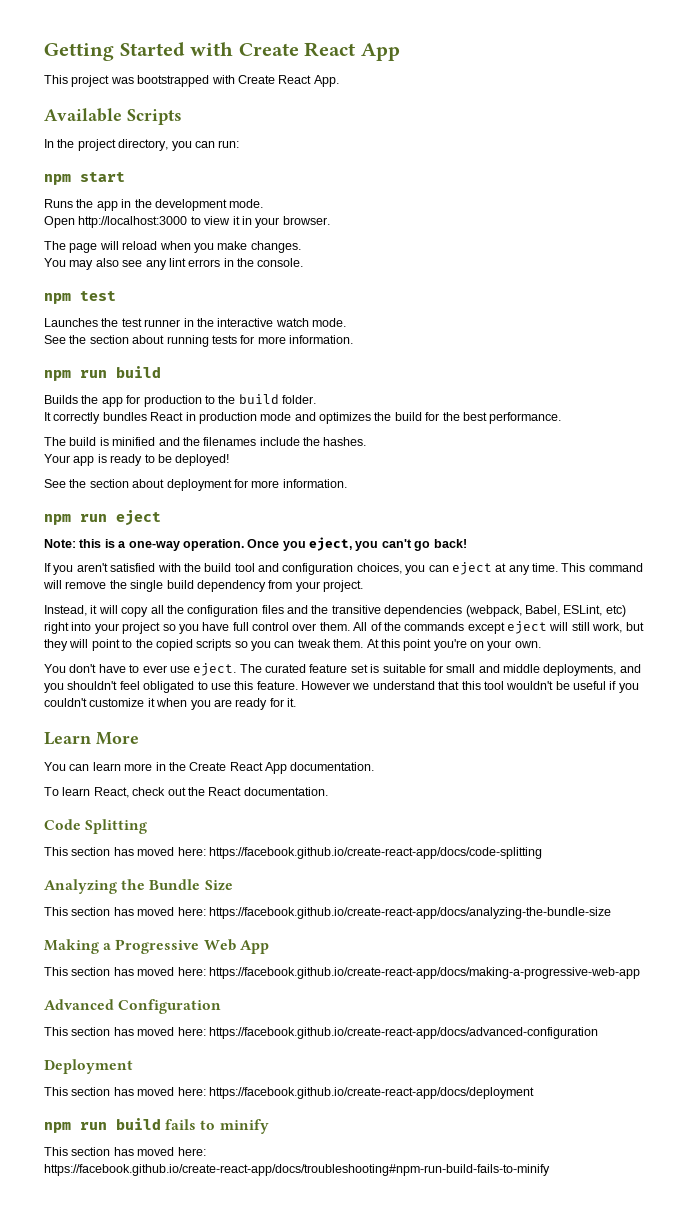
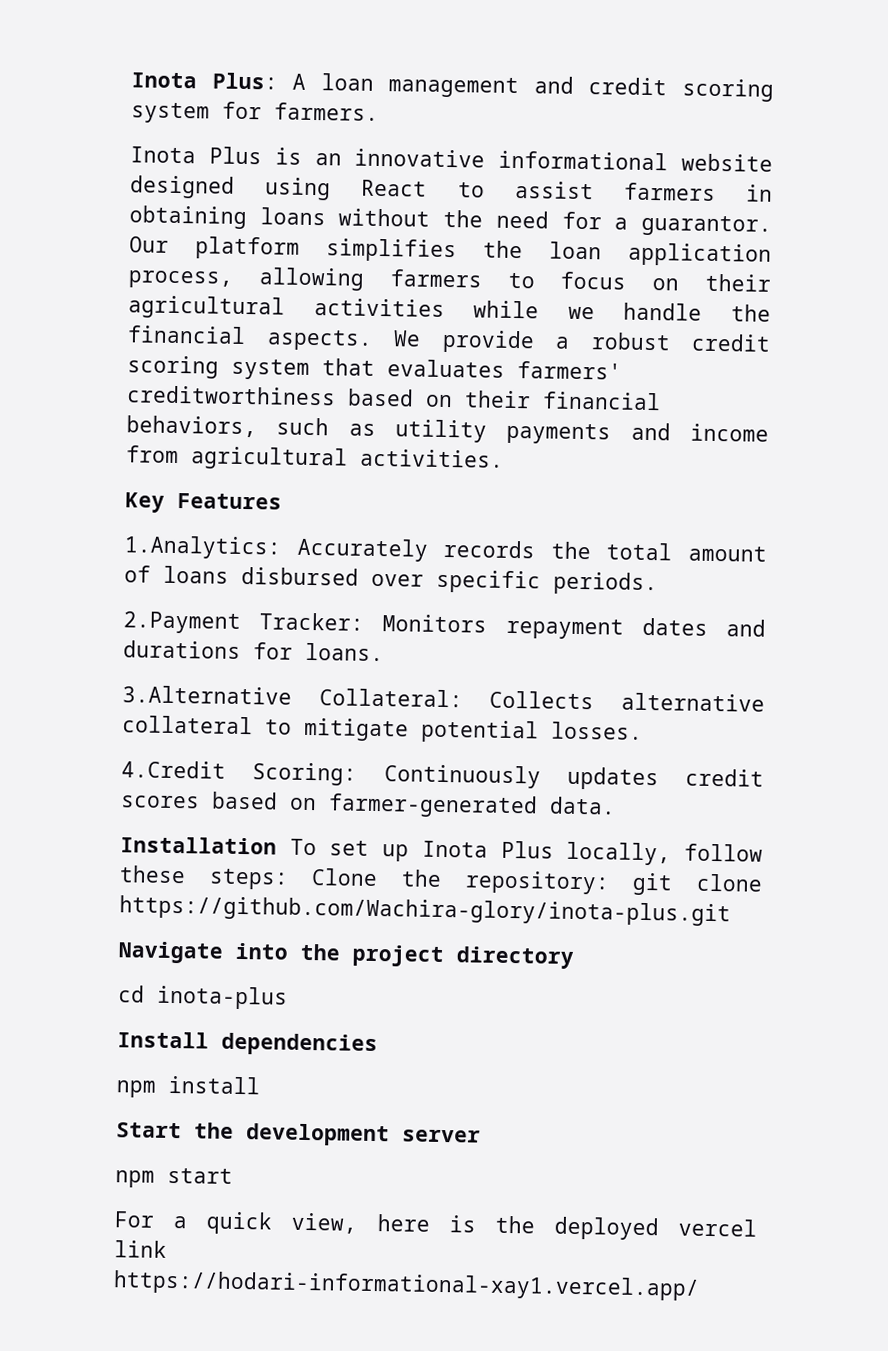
[44,42,400,61] [44,75,339,87] [44,108,182,125] [44,139,240,151] [44,172,125,185] [44,199,264,211] [44,216,330,228] [44,241,301,253] [44,258,304,270] [44,291,116,304] [44,318,346,327] [44,335,353,347] [44,366,161,381] [44,394,316,407] [44,412,562,424] [44,437,367,446] [44,454,230,466] [44,479,347,491] [44,510,161,526] [44,537,467,551] [44,562,643,575] [43,580,363,592] [44,605,626,617] [44,621,644,634] [44,639,541,651] [44,663,641,676] [44,681,639,693] [44,698,296,710] [44,732,139,745] [44,762,375,774] [44,787,328,798] [44,819,148,834] [44,847,542,859] [44,879,233,894] [44,907,611,919] [44,939,269,954] [44,967,640,979] [44,999,222,1014] [44,1027,598,1039] [44,1059,133,1074] [44,1087,534,1099] [44,1118,269,1134] [44,1147,206,1156] [44,1164,550,1176] Getting Started with Create React App // This project was bootstrapped with Create React App. // Available Scripts // In the project directory, you can run: // npm start // Runs the app in the development mode. // Open http://localhost:3000 to view it in your browser. // The page will reload when you make changes. // You may also see any lint errors in the console. // npm test // Launches the test runner in the interactive watch mode. // See the section about running tests for more information. // npm run build // Builds the app for production to the build folder. // It correctly bundles React in production mode and optimizes the build for the best performance. // The build is minified and the filenames include the hashes. // Your app is ready to be deployed! // See the section about deployment for more information. // npm run eject // Note: this is a one-way operation. Once you eject, you can't go back! // If you aren't satisfied with the build tool and configuration choices, you can eject at any time. This command will remove the single build dependency from your project. // Instead, it will copy all the configuration files and the transitive dependencies (webpack, Babel, ESLint, etc) right into your project so you have full control over them. All of the commands except eject will still work, but they will point to the copied scripts so you can tweak them. At this point you're on your own. // You don't have to ever use eject. The curated feature set is suitable for small and middle deployments, and you shouldn't feel obligated to use this feature. However we understand that this tool wouldn't be useful if you couldn't customize it when you are ready for it. // Learn More // You can learn more in the Create React App documentation. // To learn React, check out the React documentation. // Code Splitting // This section has moved here: https://facebook.github.io/create-react-app/docs/code-splitting // Analyzing the Bundle Size // This section has moved here: https://facebook.github.io/create-react-app/docs/analyzing-the-bundle-size // Making a Progressive Web App // This section has moved here: https://facebook.github.io/create-react-app/docs/making-a-progressive-web-app // Advanced Configuration // This section has moved here: https://facebook.github.io/create-react-app/docs/advanced-configuration // Deployment // This section has moved here: https://facebook.github.io/create-react-app/docs/deployment // npm run build fails to minify // This section has moved here: https://facebook.github.io/create-react-app/docs/troubleshooting#npm-run-build-fails-to-minify -> [131,72,774,102] [131,101,379,124] [130,146,774,172] [130,175,773,202] [129,205,772,237] [129,236,772,267] [128,267,771,292] [128,295,772,322] [127,325,771,354] [127,355,622,380] [127,385,661,411] [126,415,769,445] [126,445,504,471] [125,492,282,513] [124,535,768,562] [124,565,658,596] [123,611,766,640] [123,640,384,662] [122,685,765,712] [122,715,643,744] [121,760,764,791] [121,791,616,819] [120,836,763,866] [119,865,763,896] [119,895,731,927] [118,941,574,969] [118,985,288,1010] [117,1031,378,1057] [116,1075,261,1098] [116,1122,481,1147] [115,1167,233,1188] [114,1211,757,1241] [114,1240,167,1258] [113,1270,700,1301] Inota Plus: A loan management and credit scoring system for farmers. // Inota Plus is an innovative informational website designed using React to assist farmers in obtaining loans without the need for a guarantor. Our platform simplifies the loan application process, allowing farmers to focus on their agricultural activities while we handle the financial aspects. We provide a robust credit scoring system that evaluates farmers' creditworthiness based on their financial behaviors, such as utility payments and income from agricultural activities. // Key Features // 1.Analytics: Accurately records the total amount of loans disbursed over specific periods. // 2.Payment Tracker: Monitors repayment dates and durations for loans. // 3.Alternative Collateral: Collects alternative collateral to mitigate potential losses. // 4.Credit Scoring: Continuously updates credit scores based on farmer-generated data. // Installation To set up Inota Plus locally, follow these steps: Clone the repository: git clone https://github.com/Wachira-glory/inota-plus.git // Navigate into the project directory // cd inota-plus // Install dependencies // npm install // Start the development server // npm start // For a quick view, here is the deployed vercel link https://hodari-informational-xay1.vercel.app/

